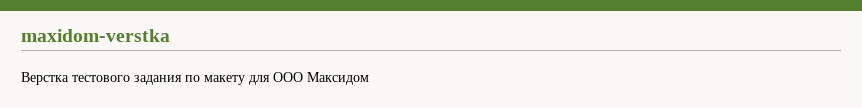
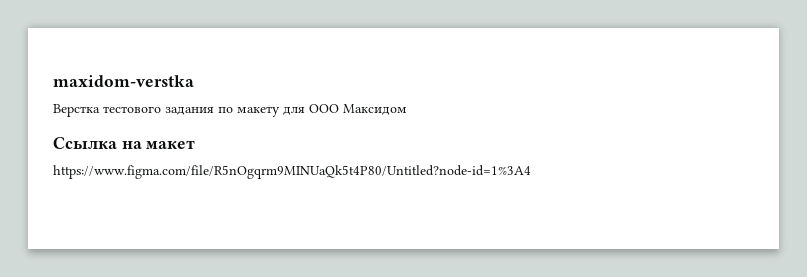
(369, 78) none -> [53,137,196,149] [53,165,531,179] // Ссылка на макет // https://www.figma.com/file/R5nOgqrm9MINUaQk5t4P80/Untitled?node-id=1%3A4

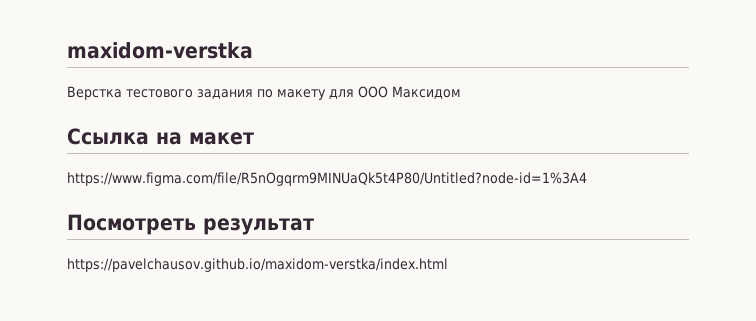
(531, 172) none -> [67,214,314,235] [67,258,448,272] // Посмотреть результат // https://pavelchausov.github.io/maxidom-verstka/index.html

